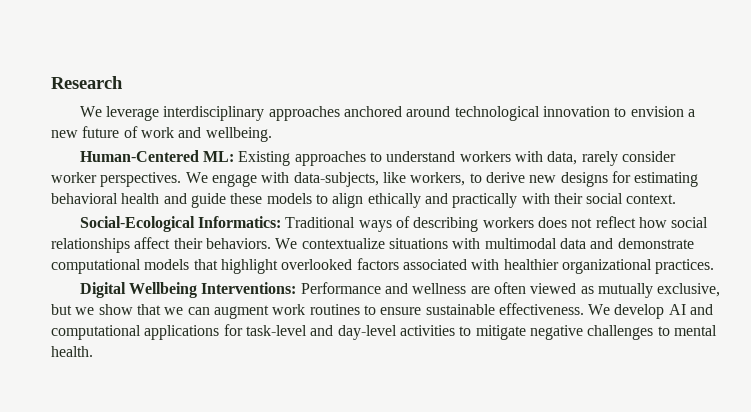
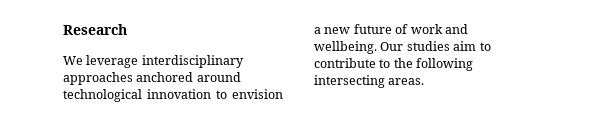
[79,150,676,166] [51,171,699,187] [51,193,677,208] [79,216,709,232] [51,237,694,253] [51,258,715,274] [79,282,721,298] [51,303,714,319] [51,324,717,340] [51,346,93,357] // Human-Centered ML: Existing approaches to understand workers with data, rarely consider worker perspectives. We engage with data-subjects, like workers, to derive new designs for estimating behavioral health and guide these models to align ethically and practically with their social context. // Social-Ecological Informatics: Traditional ways of describing workers does not reflect how social relationships affect their behaviors. We contextualize situations with multimodal data and demonstrate computational models that highlight overlooked factors associated with healthier organizational practices. // Digital Wellbeing Interventions: Performance and wellness are often viewed as mutually exclusive, but we show that we can augment work routines to ensure sustainable effectiveness. We develop AI and computational applications for task-level and day-level activities to mitigate negative challenges to mental health. -> [380,41,491,51] [314,58,474,71] [314,75,425,88] Our studies aim to contribute to the following intersecting areas.

